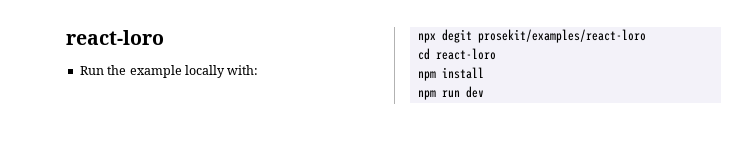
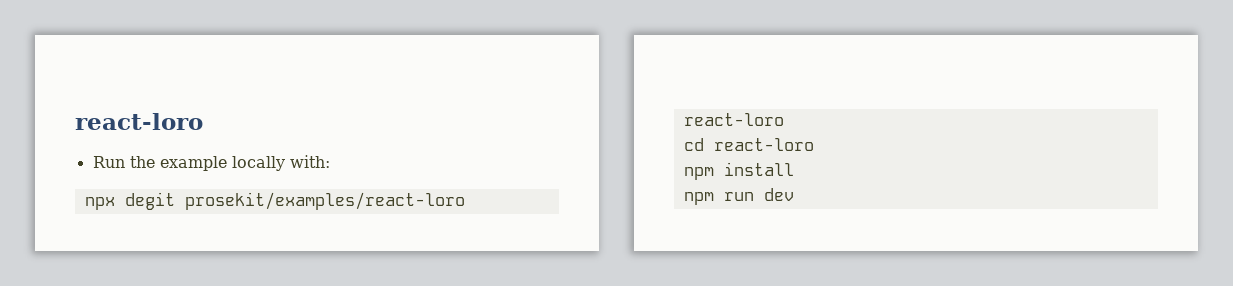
(646, 36) none -> [683,113,784,126] react-loro

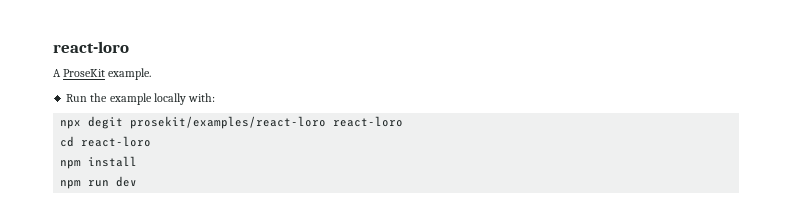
[75,113,203,130] react-loro -> [53,41,129,53] [53,68,152,80] react-loro // A ProseKit example.

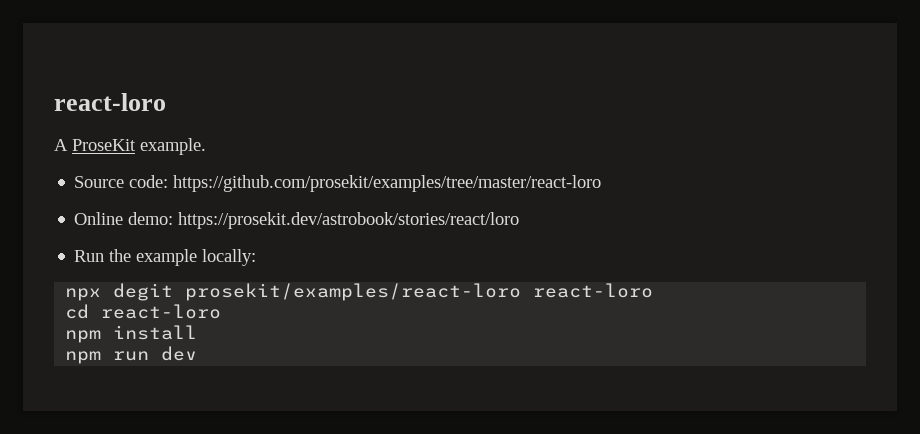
(152, 74) none -> [74,175,602,192] [74,212,520,229] // Source code: https://github.com/prosekit/examples/tree/master/react-loro // Online demo: https://prosekit.dev/astrobook/stories/react/loro
[153,93,216,105] locally with: -> [202,249,257,266] locally:

